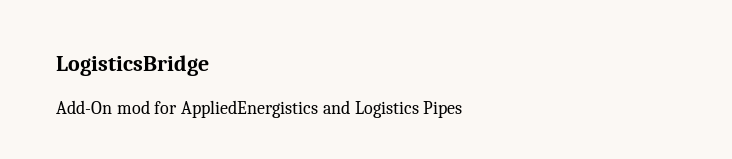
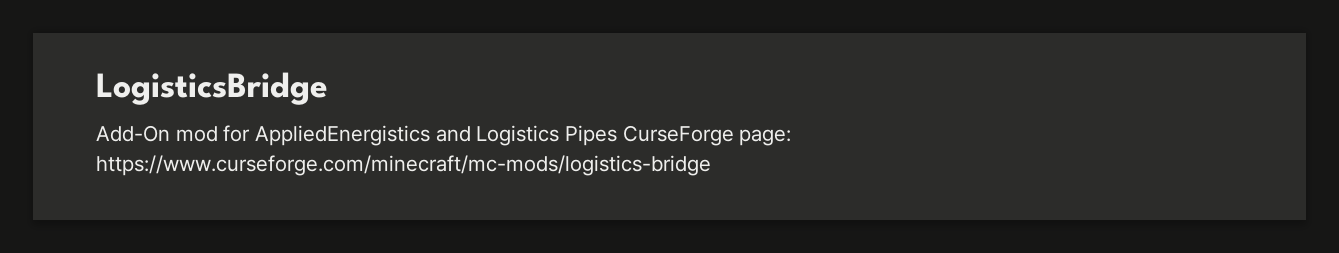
(463, 109) none -> [622,125,792,146] [96,155,711,176] CurseForge page: https://www.curseforge.com/minecraft/mc-mods/logistics-bridge

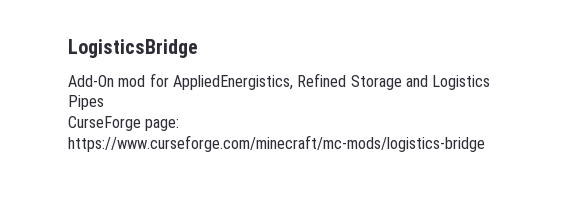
[255,125,431,146] AppliedEnergistics -> [172,73,402,90] AppliedEnergistics, Refined Storage
(618, 135) none -> (104, 102) //

